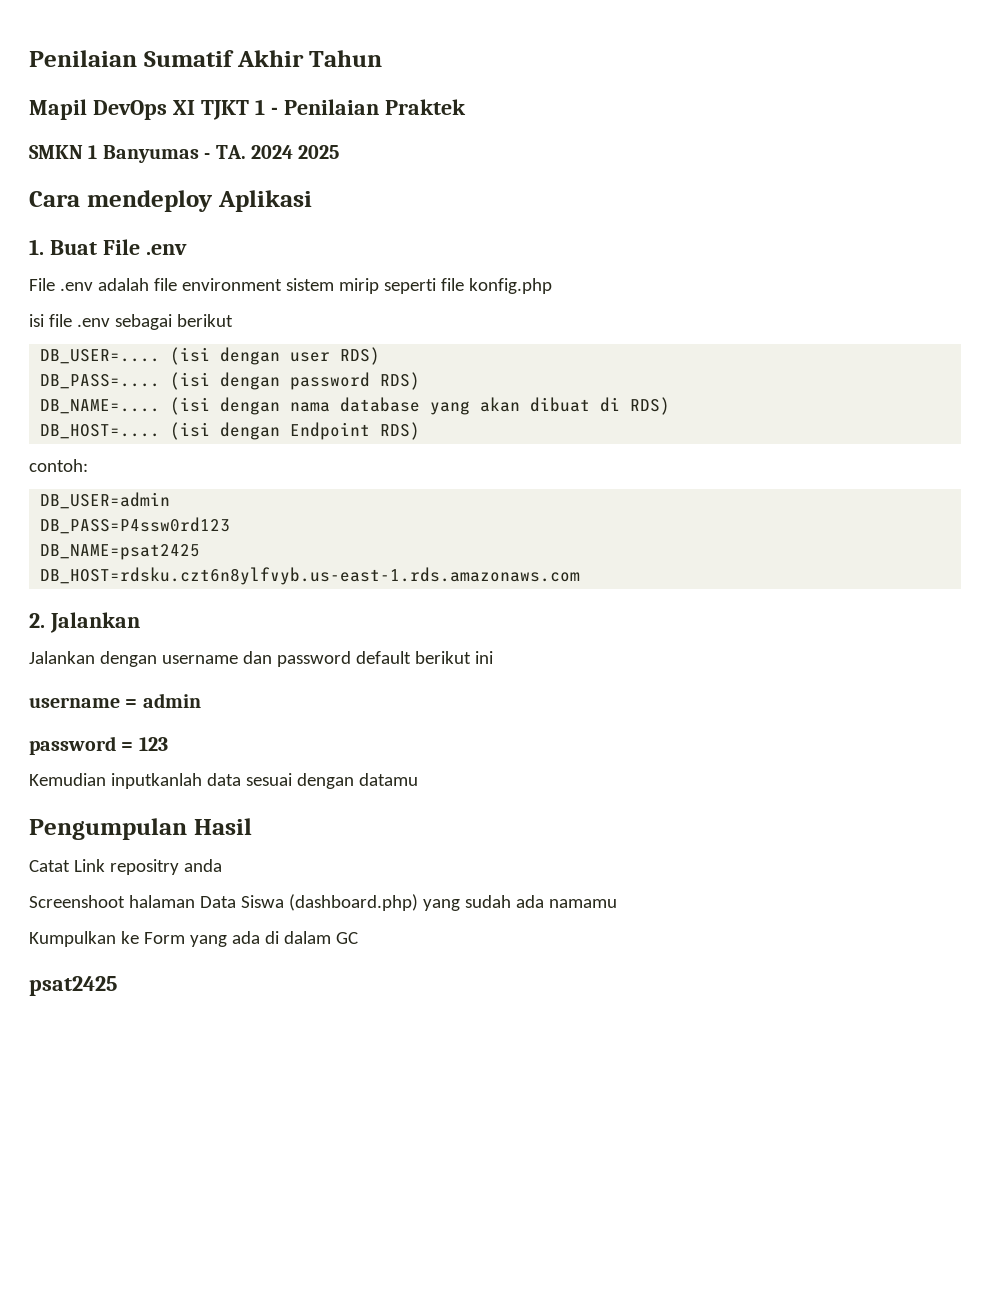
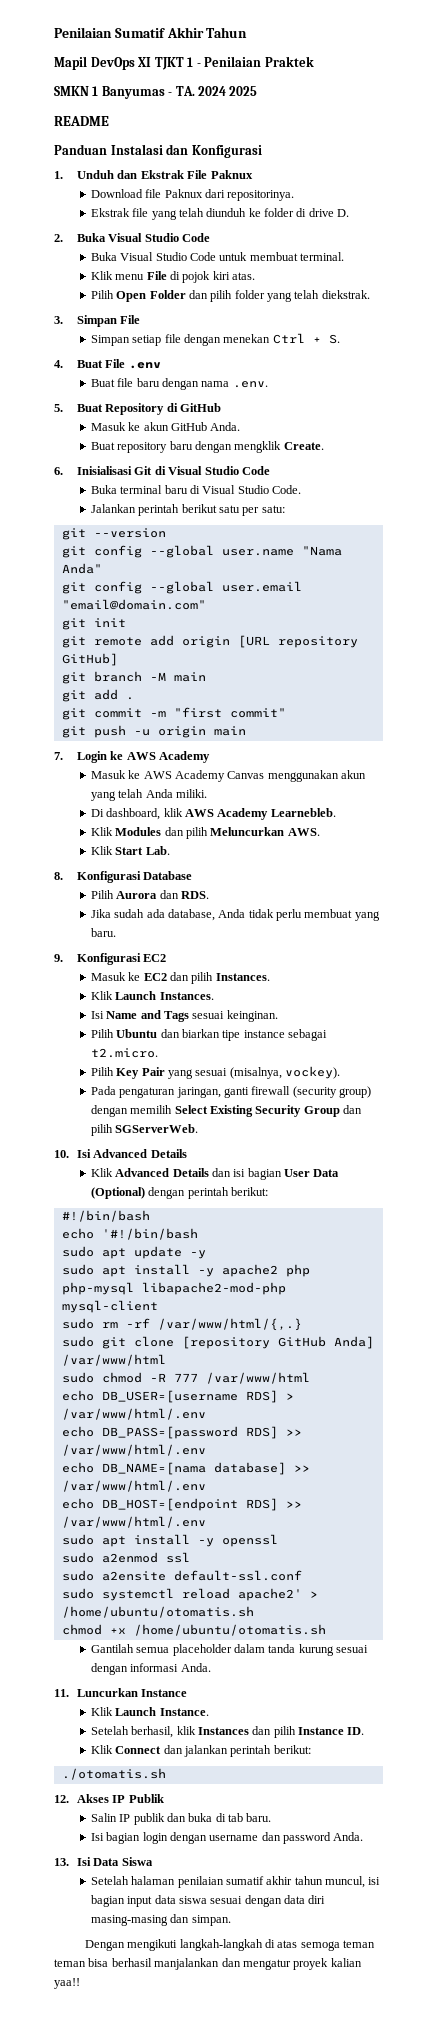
[29,190,312,212] [29,239,187,255] [29,278,552,294] [29,314,233,330] [40,347,381,365] [40,372,421,390] [40,397,671,415] [40,422,421,440] [29,459,88,472] [40,492,171,509] [40,517,231,534] [40,544,201,560] [40,567,581,585] [29,612,140,633] [29,651,493,667] [29,693,201,708] [29,736,168,755] [29,773,418,789] [29,818,252,840] [29,859,222,875] [29,894,617,911] [29,931,358,947] [29,976,117,996] Cara mendeploy Aplikasi // 1. Buat File .env // File .env adalah file environment sistem mirip seperti file konfig.php // isi file .env sebagai berikut // DB_USER=.... (isi dengan user RDS) // DB_PASS=.... (isi dengan password RDS) // DB_NAME=.... (isi dengan nama database yang akan dibuat di RDS) // DB_HOST=.... (isi dengan Endpoint RDS) // contoh: // DB_USER=admin // DB_PASS=P4ssw0rd123 // DB_NAME=psat2425 // DB_HOST=rdsku.czt6n8ylfvyb.us-east-1.rds.amazonaws.com // 2. Jalankan // Jalankan dengan username dan password default berikut ini // username = admin // password = 123 // Kemudian inputkanlah data sesuai dengan datamu // Pengumpulan Hasil // Catat Link repositry anda // Screenshoot halaman Data Siswa (dashboard.php) yang sudah ada namamu // Kumpulkan ke Form yang ada di dalam GC // psat2425 -> [54,116,109,126] [54,144,262,158] [54,170,253,179] [90,189,295,201] [90,208,350,220] [54,233,211,242] [90,252,345,261] [90,271,256,283] [90,290,370,302] [54,315,141,327] [90,333,340,346] [54,359,161,369] [90,378,268,390] [54,403,222,415] [90,422,241,431] [90,441,324,453] [54,466,270,475] [90,485,302,494] [90,504,285,516] [61,528,166,540] [61,545,342,558] [61,563,102,574] [61,581,302,594] [61,599,206,610] [61,618,126,630] [61,635,358,648] [61,653,118,666] [61,671,206,684] [61,689,134,702] [61,707,286,720] [61,725,246,738] [54,751,211,763] [90,770,367,782] [90,789,207,801] [90,808,336,820] [90,827,320,839] [90,846,170,855] [54,871,193,883] [90,890,209,899] [90,909,380,921] [90,928,116,937] [54,953,167,965] [90,972,270,984] [90,991,214,1000] [90,1010,278,1022] [90,1029,328,1041] [90,1048,158,1058] [90,1066,341,1079] [90,1086,372,1098] [90,1105,363,1117] [90,1124,199,1136] [54,1149,187,1158] [90,1168,340,1180] [90,1187,268,1199] [61,1210,150,1222] [61,1228,198,1240] [61,1246,206,1259] [61,1264,310,1277] [61,1282,286,1295] [61,1300,158,1313] [61,1318,302,1331] [61,1336,374,1349] [61,1354,166,1366] [61,1372,310,1384] [61,1390,294,1403] [61,1408,206,1420] [61,1426,302,1439] [61,1444,206,1456] [61,1462,310,1475] [61,1480,206,1492] [61,1498,302,1511] [61,1516,206,1528] [61,1534,278,1547] [61,1552,190,1563] [61,1570,302,1581] [61,1588,318,1601] [61,1606,254,1618] [61,1624,326,1636] [90,1644,369,1656] [90,1663,211,1675] [54,1688,188,1697] [90,1707,209,1716] [90,1726,365,1738] [90,1745,311,1757] [61,1768,166,1780] [54,1794,164,1803] [90,1813,272,1825] [90,1832,364,1844] [54,1857,153,1866] [90,1876,381,1888] [90,1895,326,1907] [90,1914,231,1926] [84,1939,376,1951] [54,1958,362,1970] [54,1978,80,1989] README // Panduan Instalasi dan Konfigurasi // 1. Unduh dan Ekstrak File Paknux // Download file Paknux dari repositorinya. // Ekstrak file yang telah diunduh ke folder di drive D. // 2. Buka Visual Studio Code // Buka Visual Studio Code untuk membuat terminal. // Klik menu File di pojok kiri atas. // Pilih Open Folder dan pilih folder yang telah diekstrak. // 3. Simpan File // Simpan setiap file dengan menekan Ctrl + S. // 4. Buat File .env // Buat file baru dengan nama .env. // 5. Buat Repository di GitHub // Masuk ke akun GitHub Anda. // Buat repository baru dengan mengklik Create. // 6. Inisialisasi Git di Visual Studio Code // Buka terminal baru di Visual Studio Code. // Jalankan perintah berikut satu per satu: // git --version // git config --global user.name "Nama Anda" // git config --global user.email "email@domain.com" // git init // git remote add origin [URL repository GitHub] // git branch -M main // git add . // git commit -m "first commit" // git push -u origin main // 7. Login ke AWS Academy // Masuk ke AWS Academy Canvas menggunakan akun yang telah Anda miliki. // Di dashboard, klik AWS Academy Learnebleb. // Klik Modules dan pilih Meluncurkan AWS. // Klik Start Lab. // 8. Konfigurasi Database // Pilih Aurora dan RDS. // Jika sudah ada database, Anda tidak perlu membuat yang baru. // 9. Konfigurasi EC2 // Masuk ke EC2 dan pilih Instances. // Klik Launch Instances. // Isi Name and Tags sesuai keinginan. // Pilih Ubuntu dan biarkan tipe instance sebagai t2.micro. // Pilih Key Pair yang sesuai (misalnya, vockey). // Pada pengaturan jaringan, ganti firewall (security group) dengan memilih Select Existing Security Group dan pilih SGServerWeb. // 10. Isi Advanced Details // Klik Advanced Details dan isi bagian User Data (Optional) dengan perintah berikut: // #!/bin/bash // echo '#!/bin/bash // sudo apt update -y // sudo apt install -y apache2 php php-mysql libapache2-mod-php mysql-client // sudo rm -rf /var/www/html/{,.} // sudo git clone [repository GitHub Anda] /var/www/html // sudo chmod -R 777 /var/www/html // echo DB_USER=[username RDS] > /var/www/html/.env // echo DB_PASS=[password RDS] >> /var/www/html/.env // echo DB_NAME=[nama database] >> /var/www/html/.env // echo DB_HOST=[endpoint RDS] >> /var/www/html/.env // sudo apt install -y openssl // sudo a2enmod ssl // sudo a2ensite default-ssl.conf // sudo systemctl reload apache2' > /home/ubuntu/otomatis.sh // chmod +x /home/ubuntu/otomatis.sh // Gantilah semua placeholder dalam tanda kurung sesuai dengan informasi Anda. // 11. Luncurkan Instance // Klik Launch Instance. // Setelah berhasil, klik Instances dan pilih Instance ID. // Klik Connect dan jalankan perintah berikut: // ./otomatis.sh // 12. Akses IP Publik // Salin IP publik dan buka di tab baru. // Isi bagian login dengan username dan password Anda. // 13. Isi Data Siswa // Setelah halaman penilaian sumatif akhir tahun muncul, isi bagian input data siswa sesuai dengan data diri masing-masing dan simpan. // Dengan mengikuti langkah-langkah di atas semoga teman teman bisa berhasil manjalankan dan mengatur proyek kalian yaa!!

